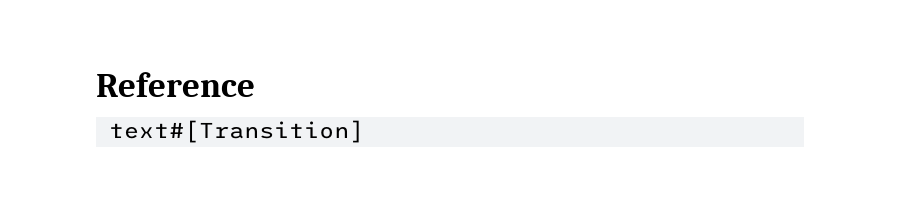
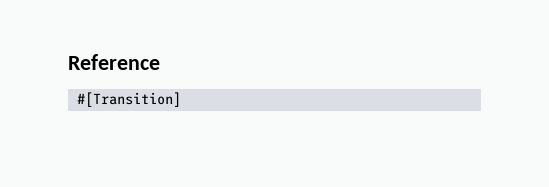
[109,120,365,143] text#[Transition] -> [77,92,182,107] #[Transition]

